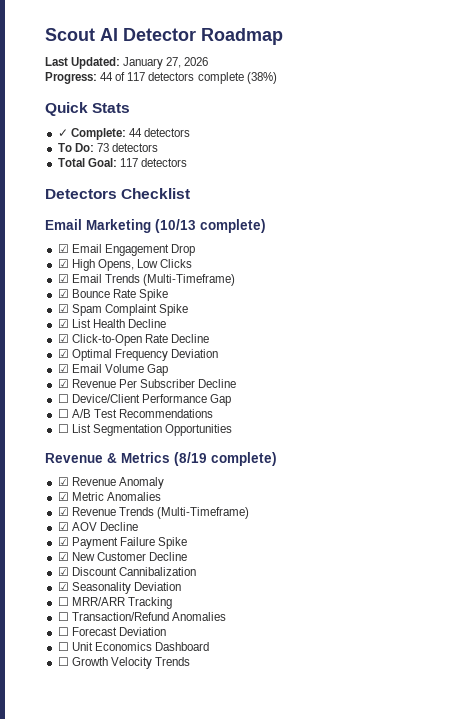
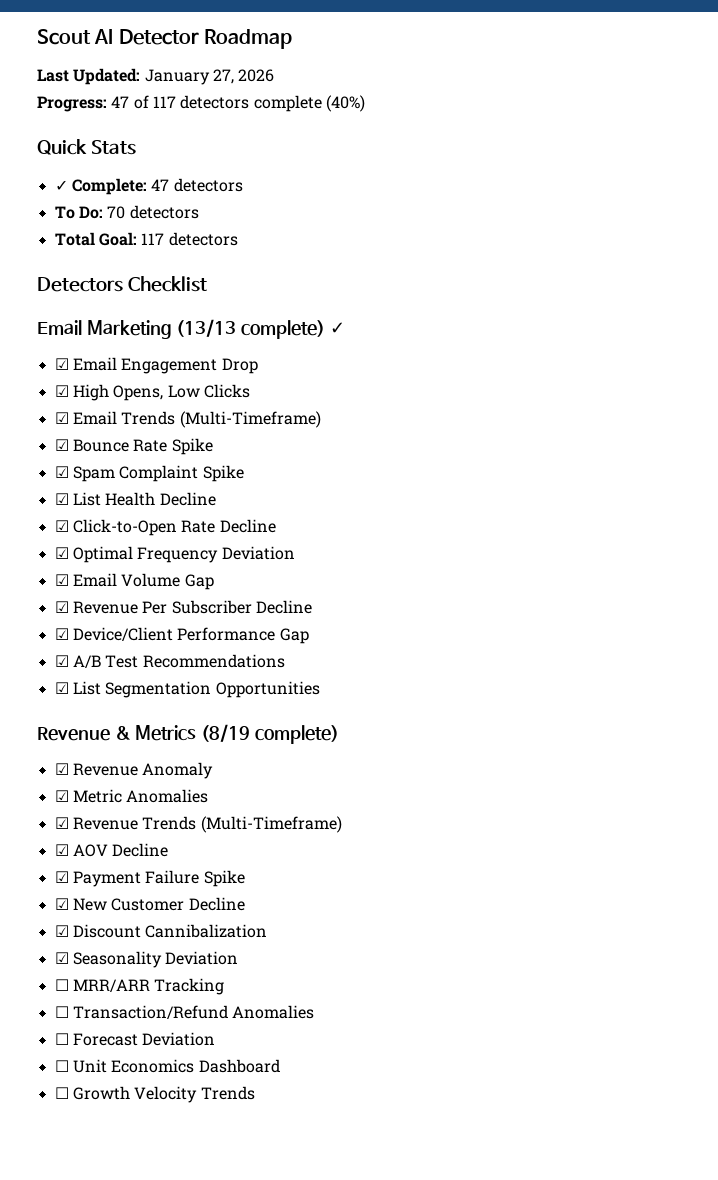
[100,72,114,81] 44 -> [111,96,130,108] 47
[246,72,277,84] (38%) -> [325,95,365,112] (40%)
[128,128,142,137] 44 -> [151,179,170,191] 47
[96,143,109,152] 73 -> [107,206,126,219] 70
[155,219,266,233] (10/13 complete) -> [176,319,345,339] (13/13 complete) ✓
[57,394,69,403] ☐ -> [54,628,69,640] ☑
[57,409,69,418] ☐ -> [54,655,69,667] ☑
[57,424,69,433] ☐ -> [54,682,69,694] ☑

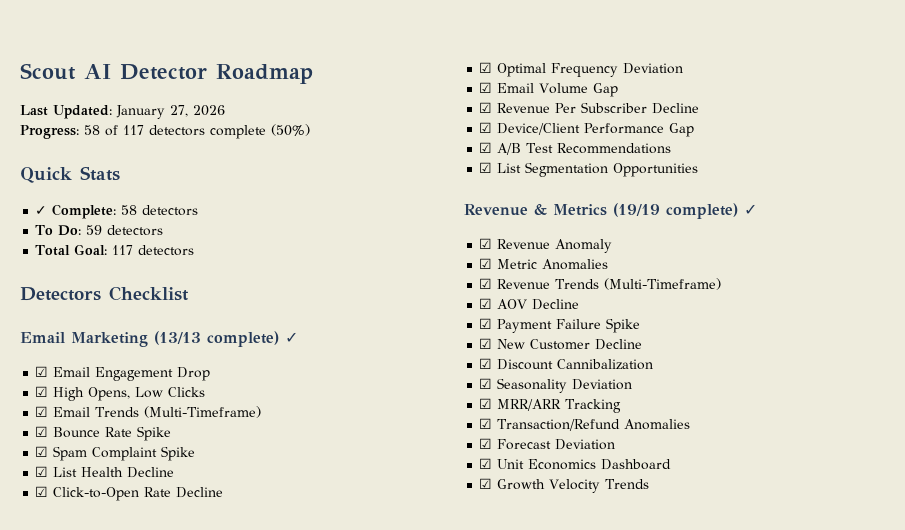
[111,96,130,108] 47 -> [84,125,100,135] 58
[325,95,365,112] (40%) -> [271,124,310,136] (50%)
[151,179,170,191] 47 -> [121,205,138,215] 58
[107,206,126,219] 70 -> [86,225,103,235] 59
[201,724,339,744] (8/19 complete) -> [613,203,757,219] (19/19 complete) ✓
[54,979,69,991] ☐ -> [479,398,493,409] ☑
[54,1006,69,1018] ☐ -> [479,418,493,429] ☑
[54,1033,69,1045] ☐ -> [479,438,493,449] ☑
[54,1060,69,1072] ☐ -> [479,458,493,469] ☑
[54,1087,69,1099] ☐ -> [479,478,493,489] ☑

